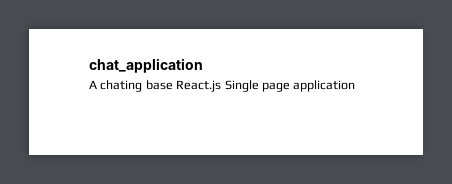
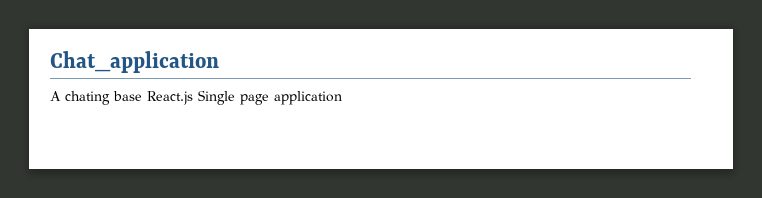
[89,58,203,73] chat_application -> [50,51,219,73] Chat_application

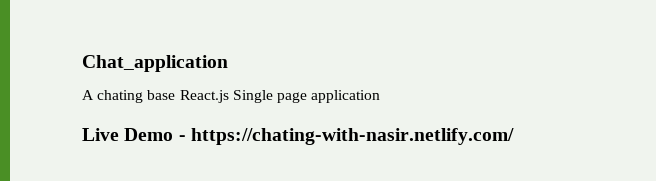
(342, 98) none -> [82,128,514,145] // Live Demo - https://chating-with-nasir.netlify.com/

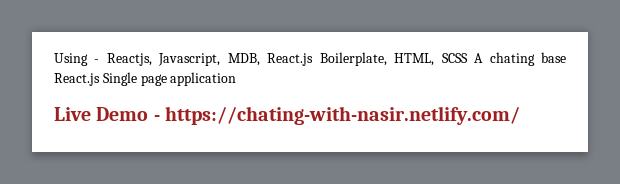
[82,55,228,72] Chat_application // -> [54,52,468,66] Using - Reactjs, Javascript, MDB, React.js Boilerplate, HTML, SCSS

